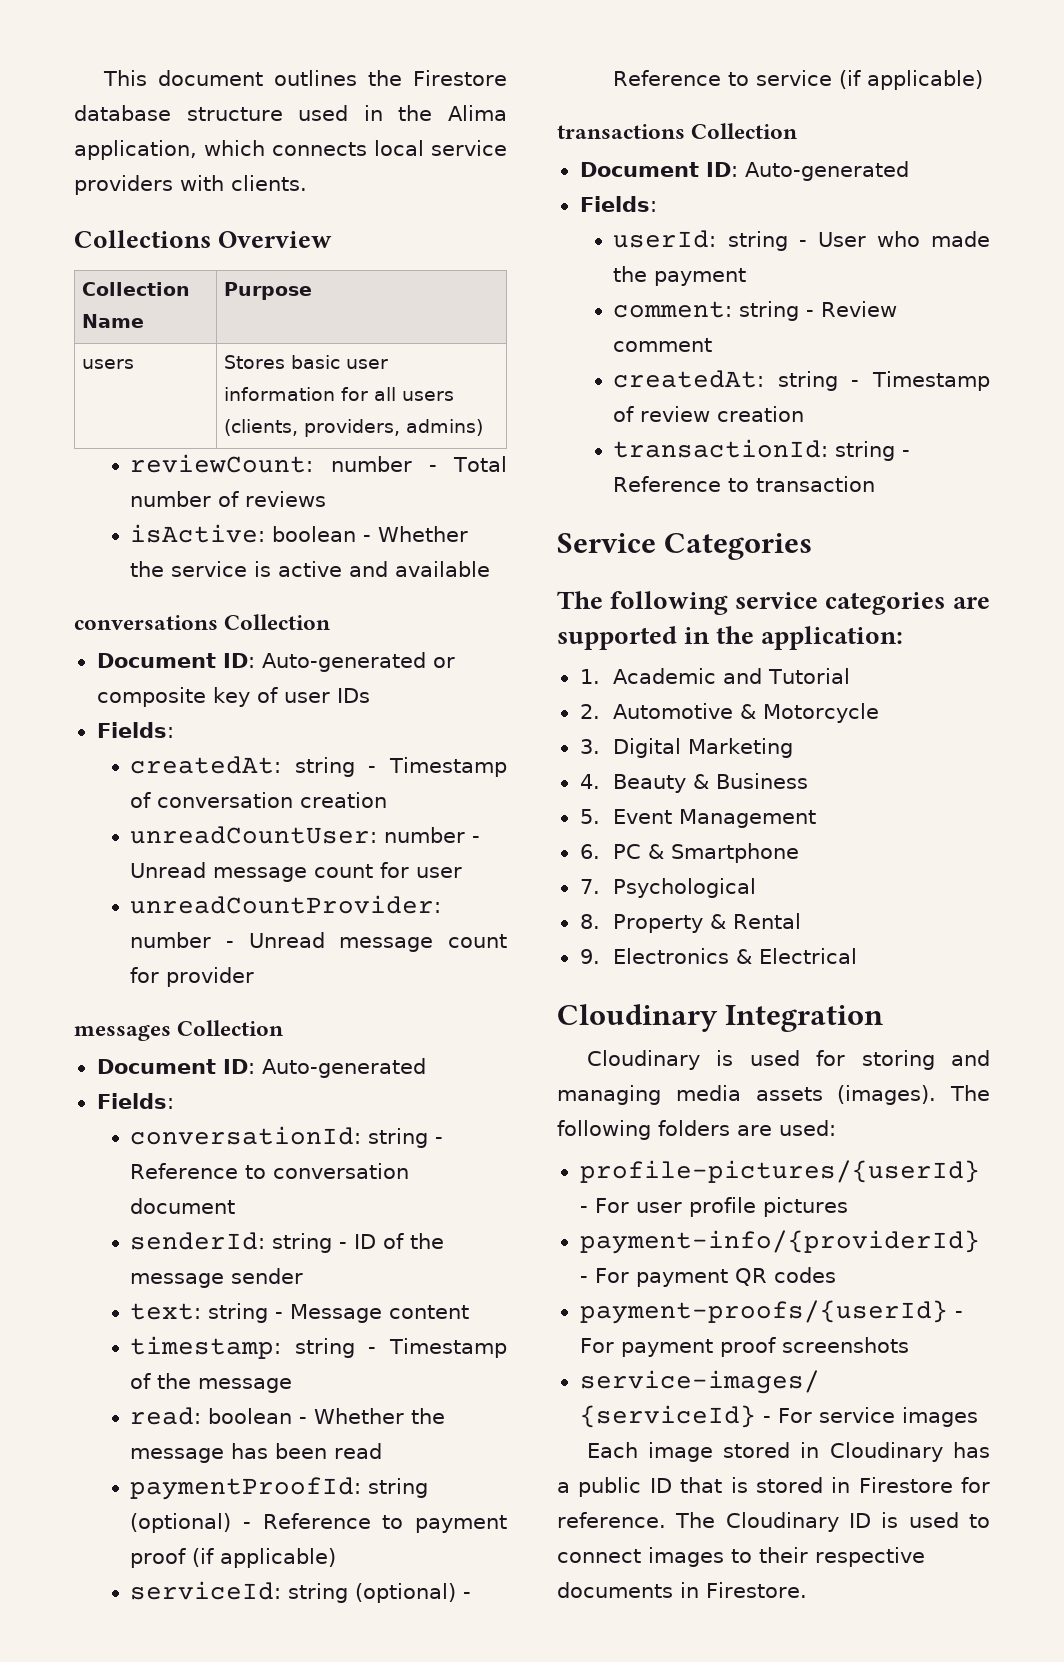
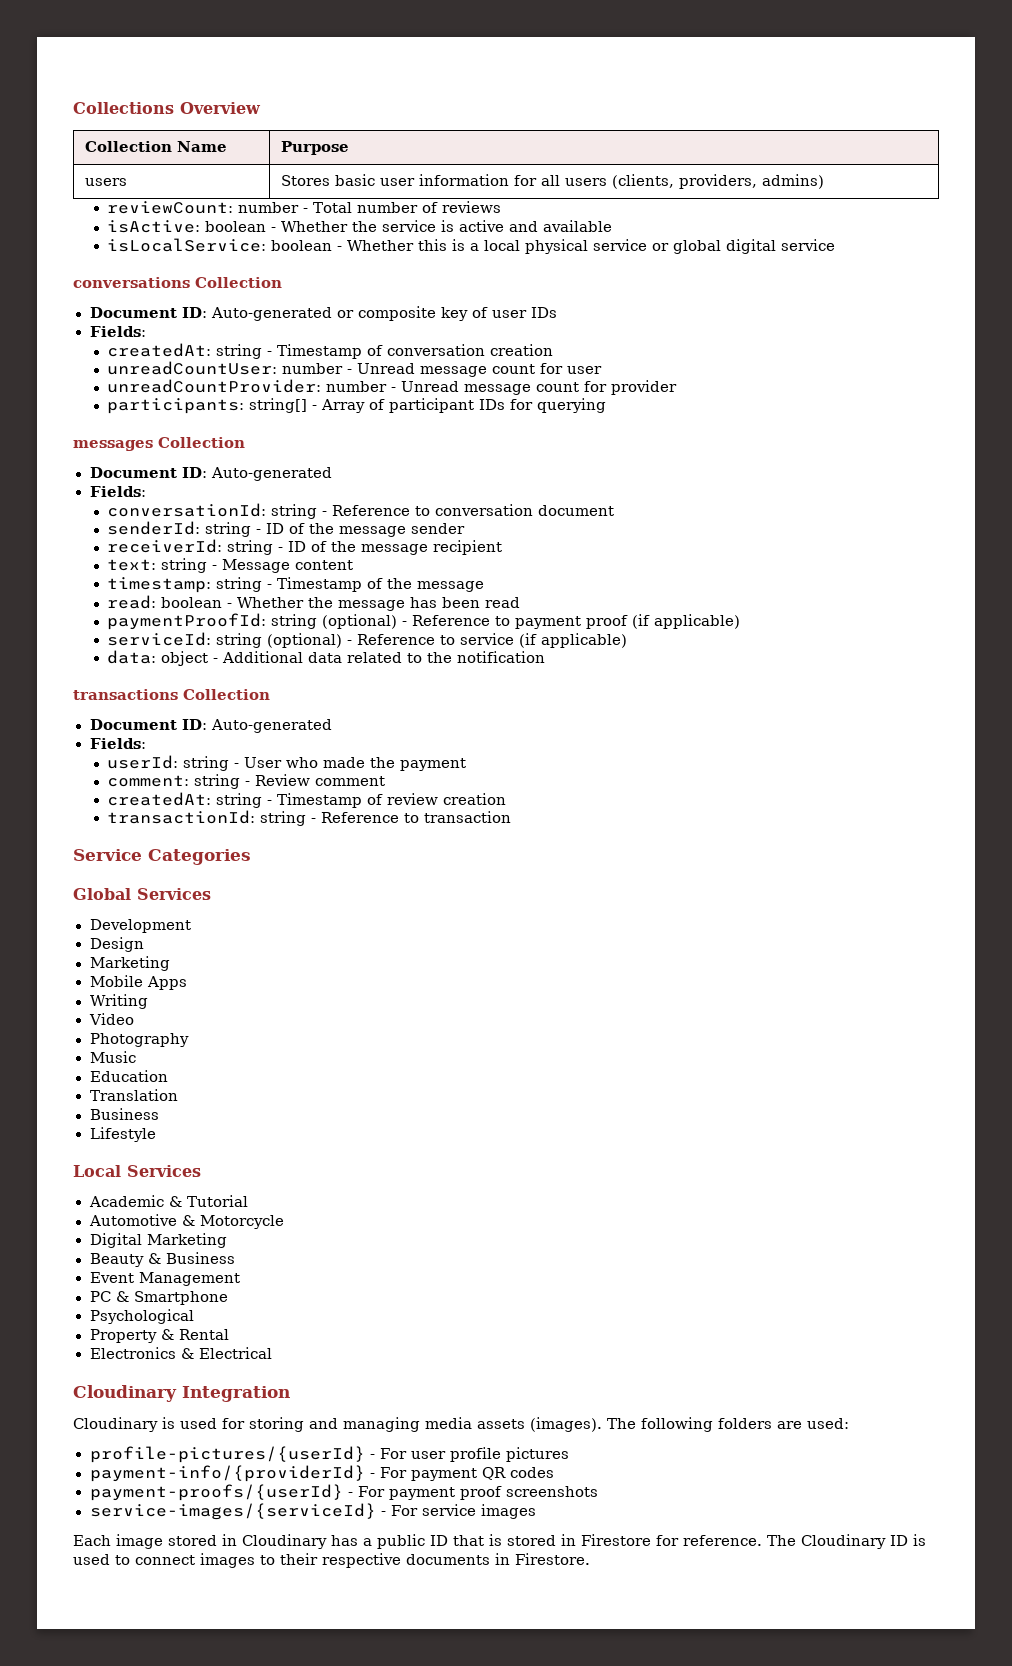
[102,70,508,86] [74,105,508,121] [74,140,507,160] [74,175,307,195] This document outlines the Firestore database structure used in the Alima application, which connects local service providers with clients. // -> (73, 108) none
(491, 569) none -> [107,238,836,254] // isLocalService: boolean - Whether this is a local physical service or global digital service
(255, 977) none -> [107,398,607,414] // participants: string[] - Array of participant IDs for querying
(304, 1276) none -> [107,539,503,555] // receiverId: string - ID of the message recipient
(984, 80) none -> [107,650,546,666] // data: object - Additional data related to the notification
[557,591,990,615] [557,626,904,650] [579,668,763,684] The following service categories are supported in the application: // 1. Academic and -> [73,888,211,900] [89,919,191,933] [89,937,144,952] [89,956,170,971] [89,975,187,990] [89,994,148,1009] [88,1013,134,1025] [89,1033,189,1047] [89,1051,136,1063] [89,1070,168,1082] [89,1089,178,1101] [89,1108,159,1120] [89,1127,156,1142] [73,1165,201,1177] [88,1195,182,1207] Global Services // Development // Design // Marketing // Mobile Apps // Writing // Video // Photography // Music // Education // Translation // Business // Lifestyle // Local Services // Academic &
[579,704,600,719] 2. -> (248, 1201) none
[579,739,600,754] 3. -> (284, 1222) none
[579,774,600,789] 4. -> (227, 1240) none
[579,809,600,824] 5. -> (235, 1258) none
[579,844,600,859] 6. -> (240, 1279) none
[579,879,600,894] 7. -> (228, 1298) none
[579,914,600,929] 8. -> (194, 1316) none
[579,949,600,964] 9. -> (229, 1334) none

